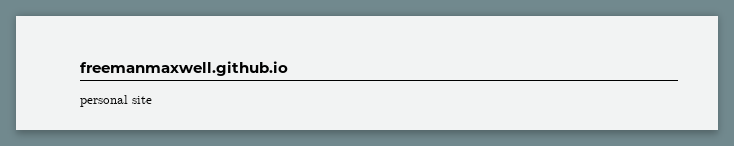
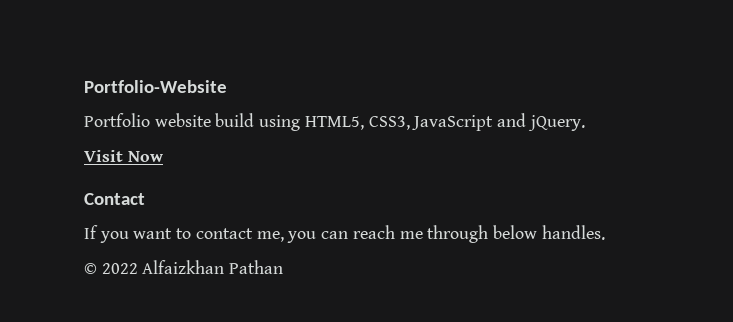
[80,61,288,76] [80,95,152,107] freemanmaxwell.github.io // personal site -> [84,80,227,93] [84,113,585,131] [84,150,163,162] [84,193,145,205] [84,225,605,243] [84,260,284,274] Portfolio-Website // Portfolio website build using HTML5, CSS3, JavaScript and jQuery. // Visit Now // Contact // If you want to contact me, you can reach me through below handles. // © 2022 Alfaizkhan Pathan

